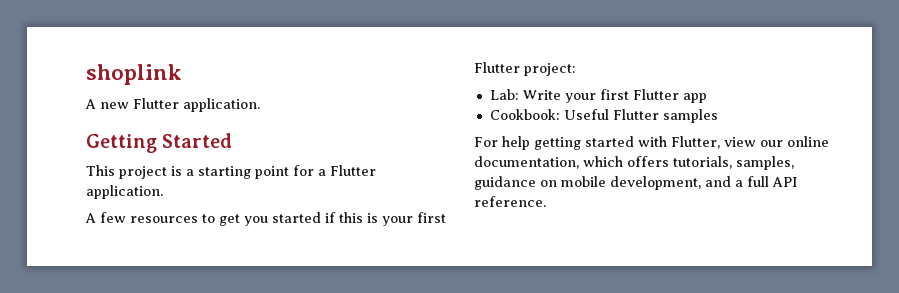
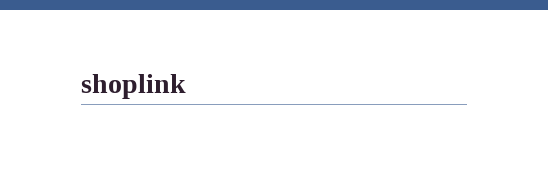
[85,98,260,112] [86,133,233,153] [86,165,376,179] [86,185,163,199] [85,212,446,226] [474,62,576,76] [489,89,707,103] [489,109,718,123] [474,136,829,150] [474,156,794,170] [474,176,797,190] [474,196,546,207] // A new Flutter application. // Getting Started // This project is a starting point for a Flutter application. // A few resources to get you started if this is your first Flutter project: // Lab: Write your first Flutter app // Cookbook: Useful Flutter samples // For help getting started with Flutter, view our online documentation, which offers tutorials, samples, guidance on mobile development, and a full API reference. -> (186, 86) none

